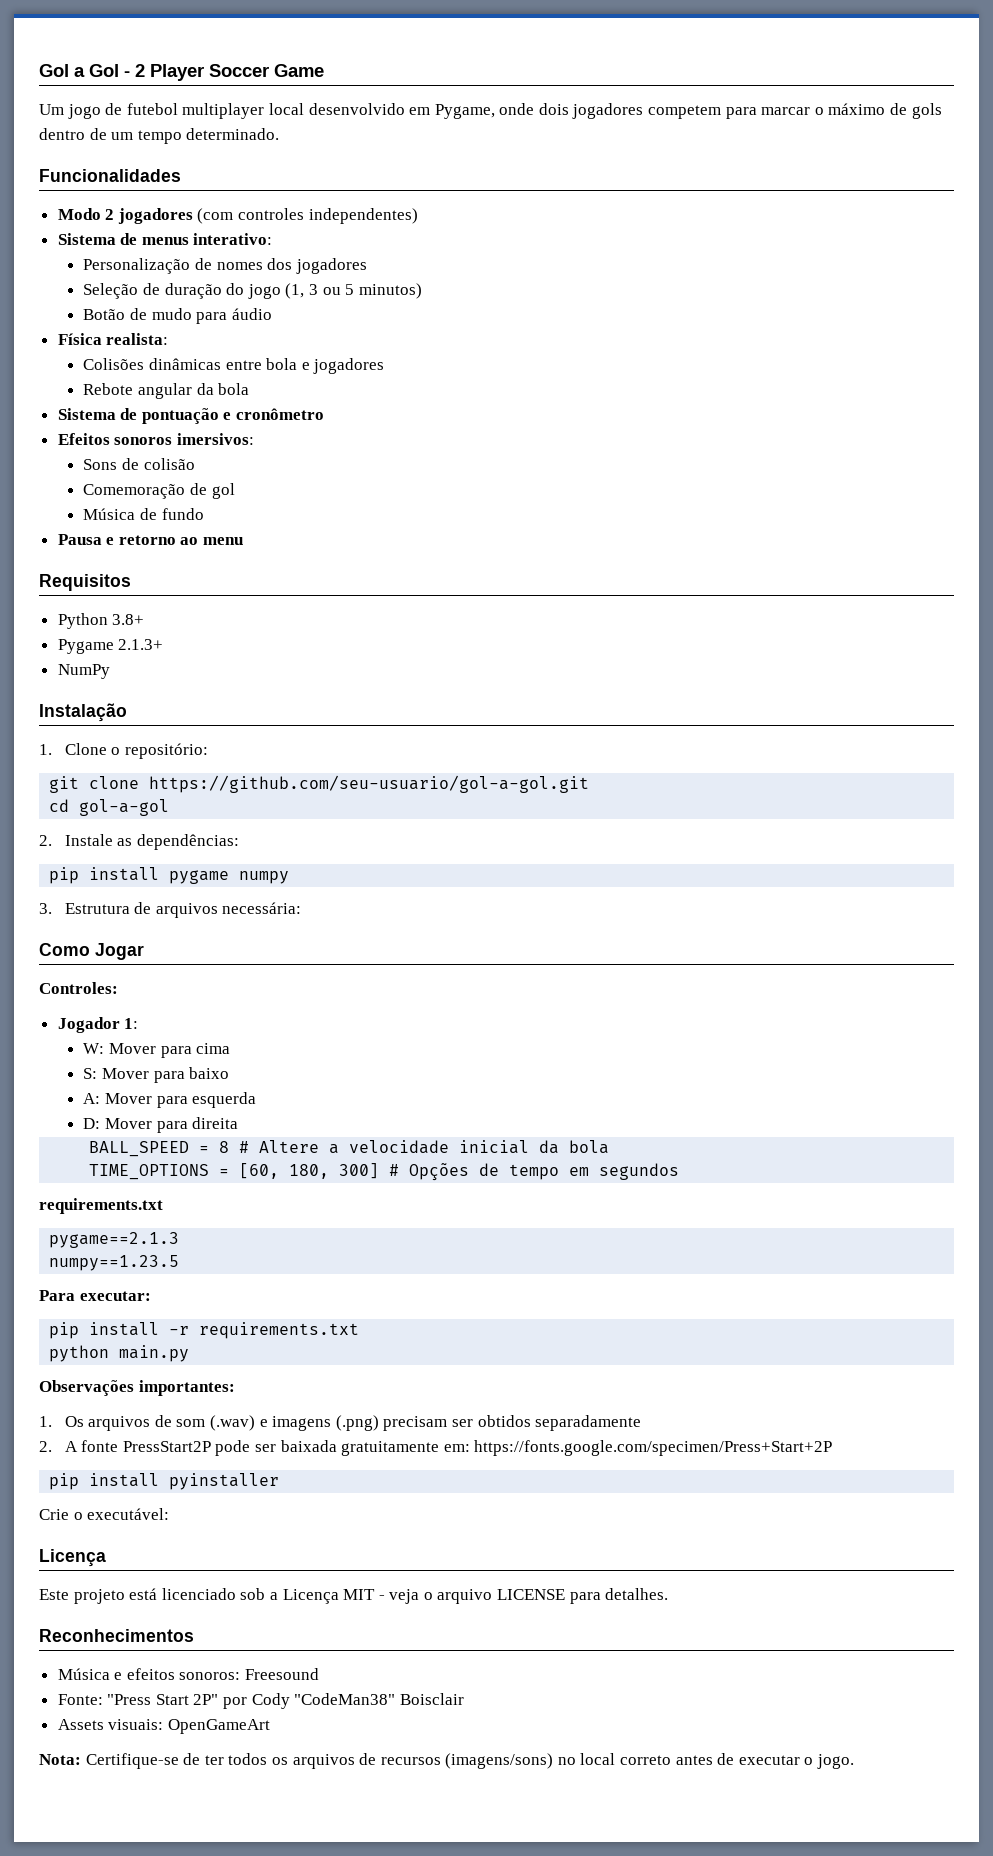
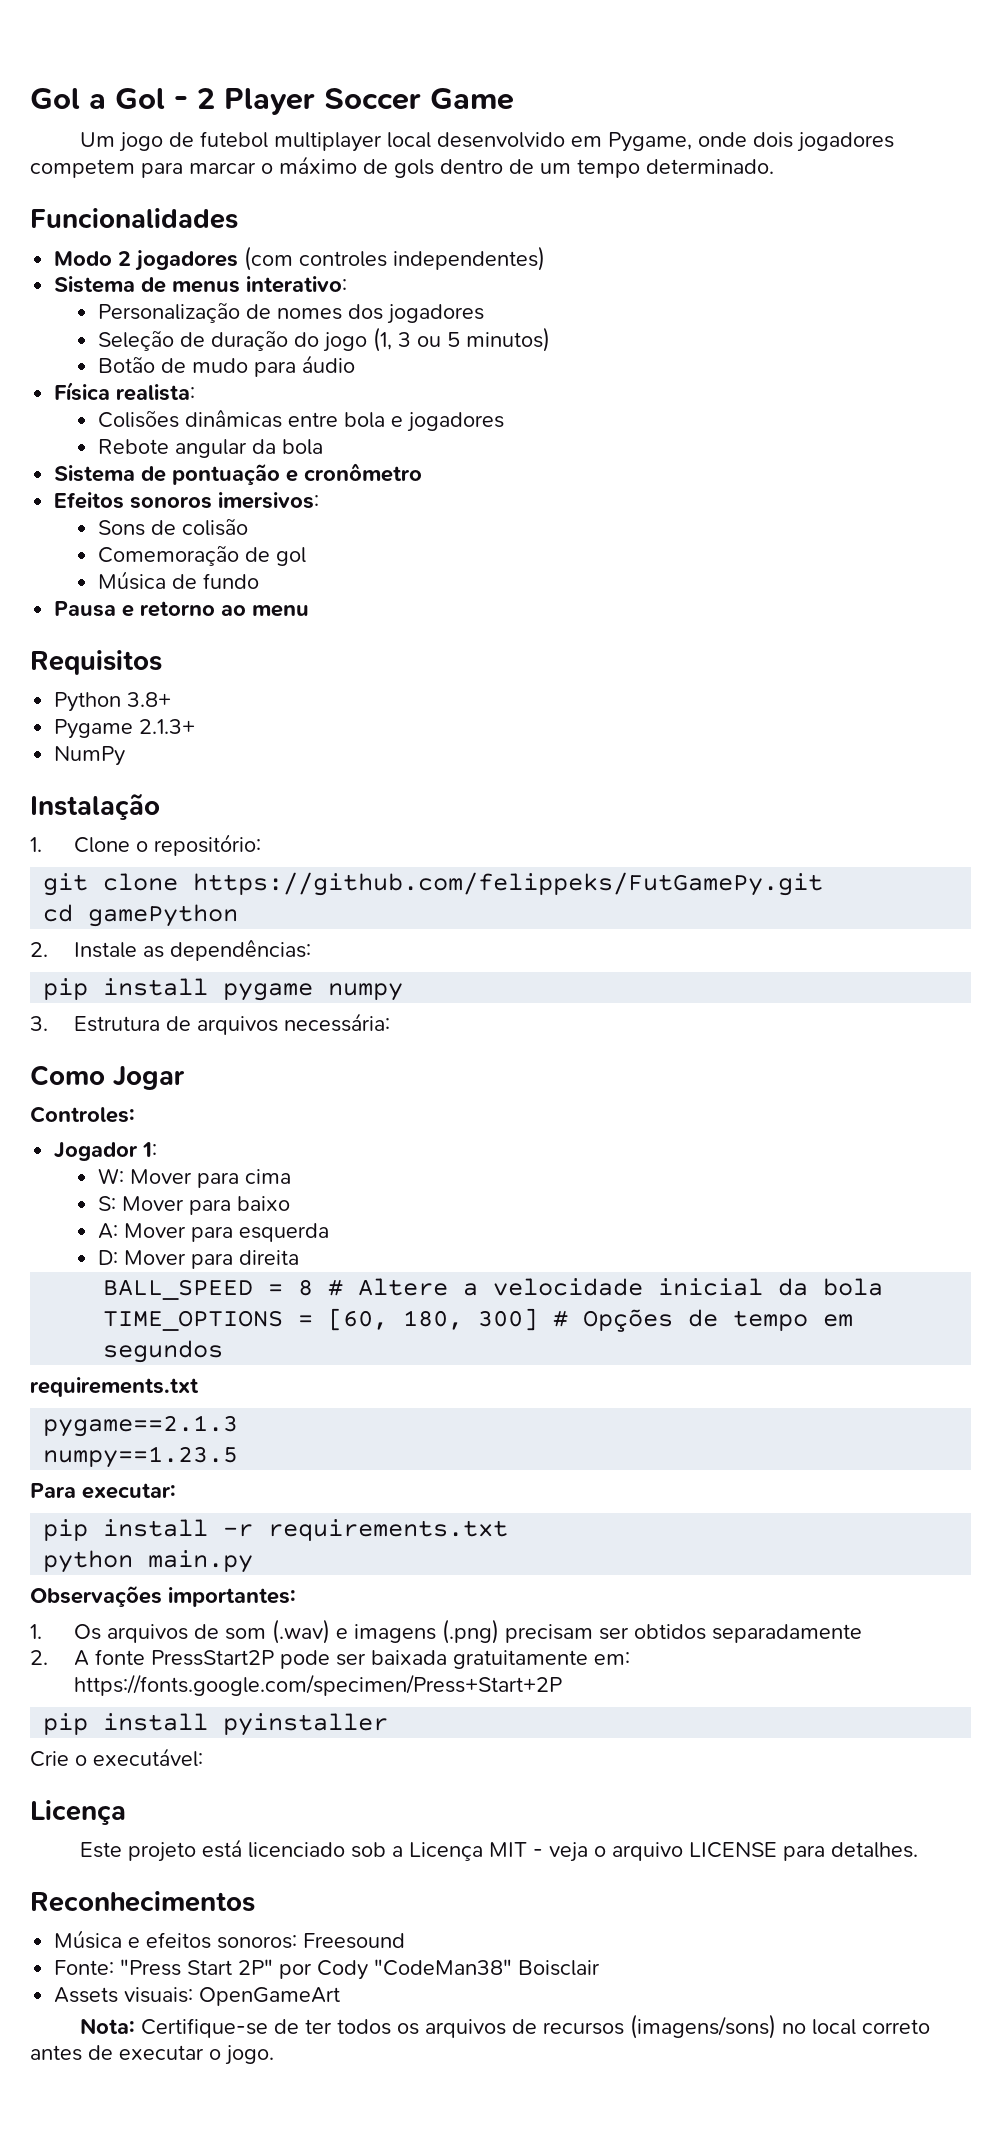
[149,775,590,793] https://github.com/seu-usuario/gol-a-gol.git -> [193,872,824,896] https://github.com/felippeks/FutGamePy.git
[79,799,170,816] gol-a-gol -> [88,904,239,927] gamePython

